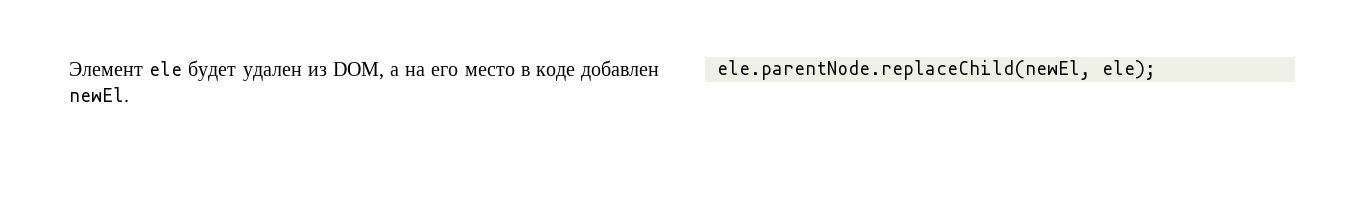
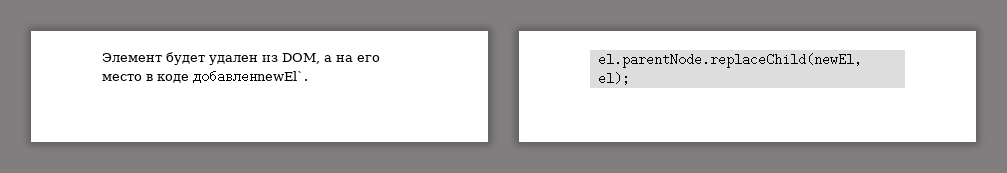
[149,61,183,76] ele -> (162, 57) none
[581,60,660,81] [69,87,129,102] [717,60,1156,80] добавлен newEl. // ele.parentNode.replaceChild(newEl, ele); -> [193,68,308,84] [597,53,862,68] [597,72,630,85] добавленnewEl`. // el.parentNode.replaceChild(newEl, el);

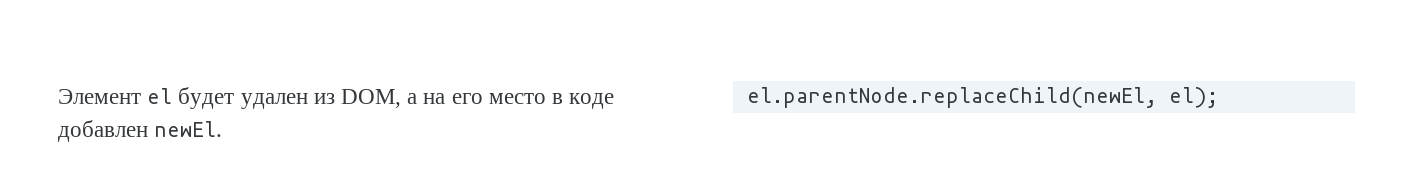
(162, 57) none -> [147,88,173,104] el
[193,68,308,84] добавленnewEl`. -> [58,120,223,142] добавлен newEl.

